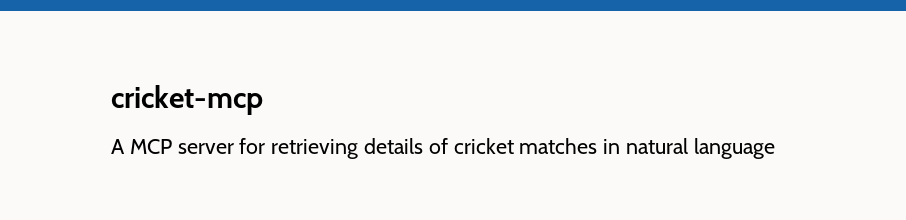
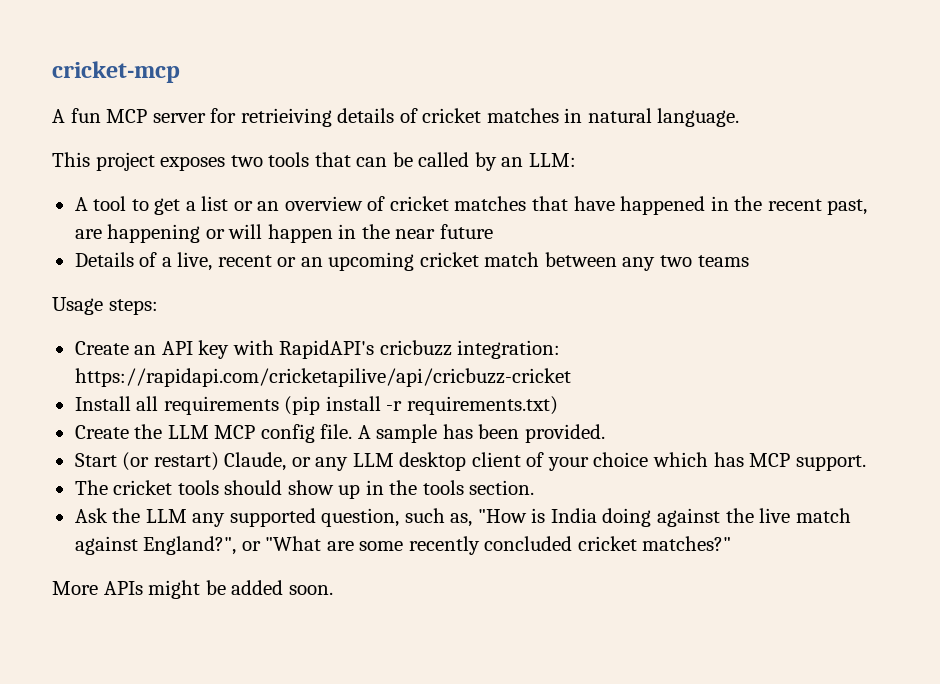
(125, 146) none -> [70,108,101,123] fun
[271,139,359,159] retrieving -> [240,108,332,127] retrieiving
[693,138,775,159] language -> [657,108,740,127] [52,152,576,171] [74,196,868,215] [74,224,493,243] [74,252,749,271] [52,297,158,315] [74,340,561,359] [74,368,571,387] [74,396,558,415] [74,424,605,443] [74,452,866,471] [74,480,535,499] [74,508,851,527] [74,536,732,555] [52,580,333,599] language. // This project exposes two tools that can be called by an LLM: // A tool to get a list or an overview of cricket matches that have happened in the recent past, are happening or will happen in the near future // Details of a live, recent or an upcoming cricket match between any two teams // Usage steps: // Create an API key with RapidAPI's cricbuzz integration: https://rapidapi.com/cricketapilive/api/cricbuzz-cricket // Install all requirements (pip install -r requirements.txt) // Create the LLM MCP config file. A sample has been provided. // Start (or restart) Claude, or any LLM desktop client of your choice which has MCP support. // The cricket tools should show up in the tools section. // Ask the LLM any supported question, such as, "How is India doing against the live match against England?", or "What are some recently concluded cricket matches?" // More APIs might be added soon.

